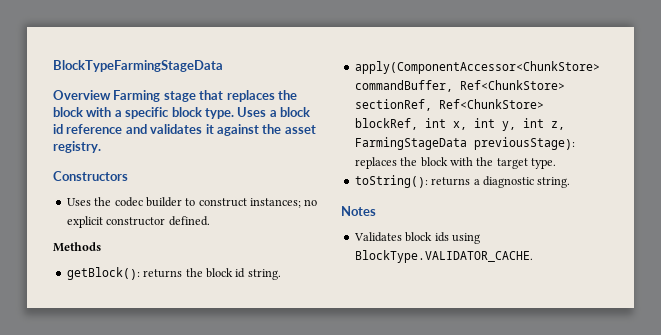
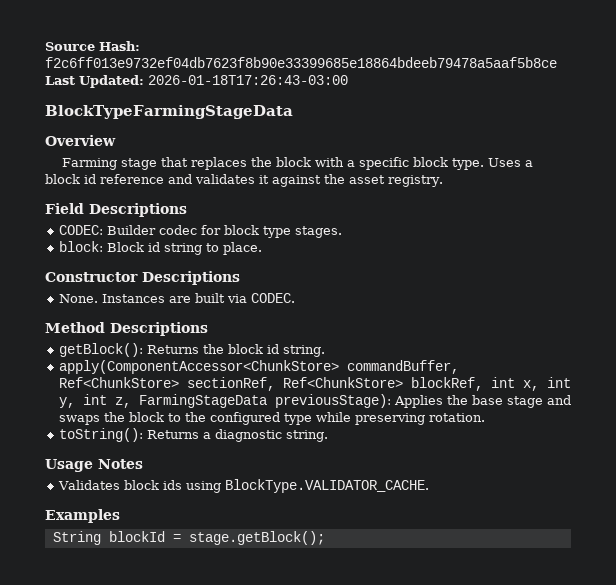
(53, 66) none -> [45,41,140,51] [45,57,557,68] [45,75,348,88] Source Hash: f2c6ff013e9732ef04db7623f8b90e33399685e18864bdeeb79478a5aaf5b8ce Last Updated: 2026-01-18T17:26:43-03:00 //
(111, 95) none -> (116, 140) //
[53,171,128,181] [66,197,318,208] [66,216,210,228] [53,242,101,252] Constructors // Uses the codec builder to construct instances; no explicit constructor defined. // Methods -> [45,203,187,217] [58,225,342,238] [58,241,262,255] [45,271,240,285] [58,293,295,303] [45,322,208,336] Field Descriptions // CODEC: Builder codec for block type stages. // block: Block id string to place. // Constructor Descriptions // None. Instances are built via CODEC. // Method Descriptions
[143,269,183,278] returns -> [146,345,199,354] Returns
[354,157,556,169] replaces the block with the target type. -> [393,395,571,408] [58,412,485,425] Applies the base stage and swaps the block to the configured type while preserving rotation.
[431,177,471,186] returns -> [146,430,199,439] Returns
(571, 182) none -> [45,459,93,472] Usage
(533, 256) none -> [45,509,120,523] [52,531,325,545] // Examples // String blockId = stage.getBlock();

